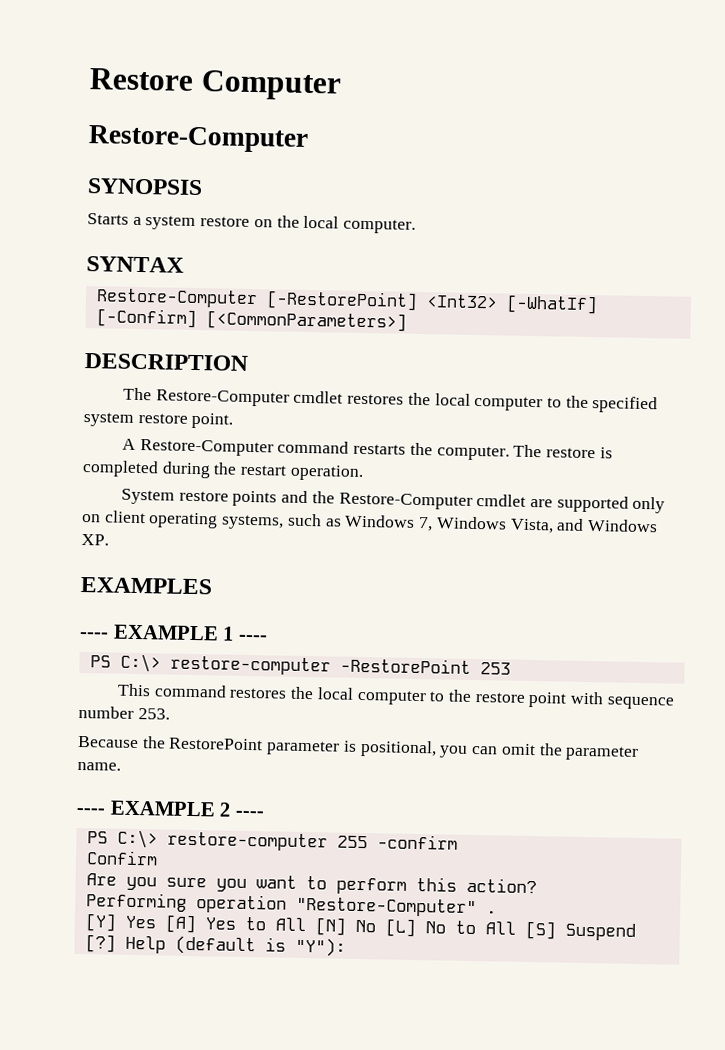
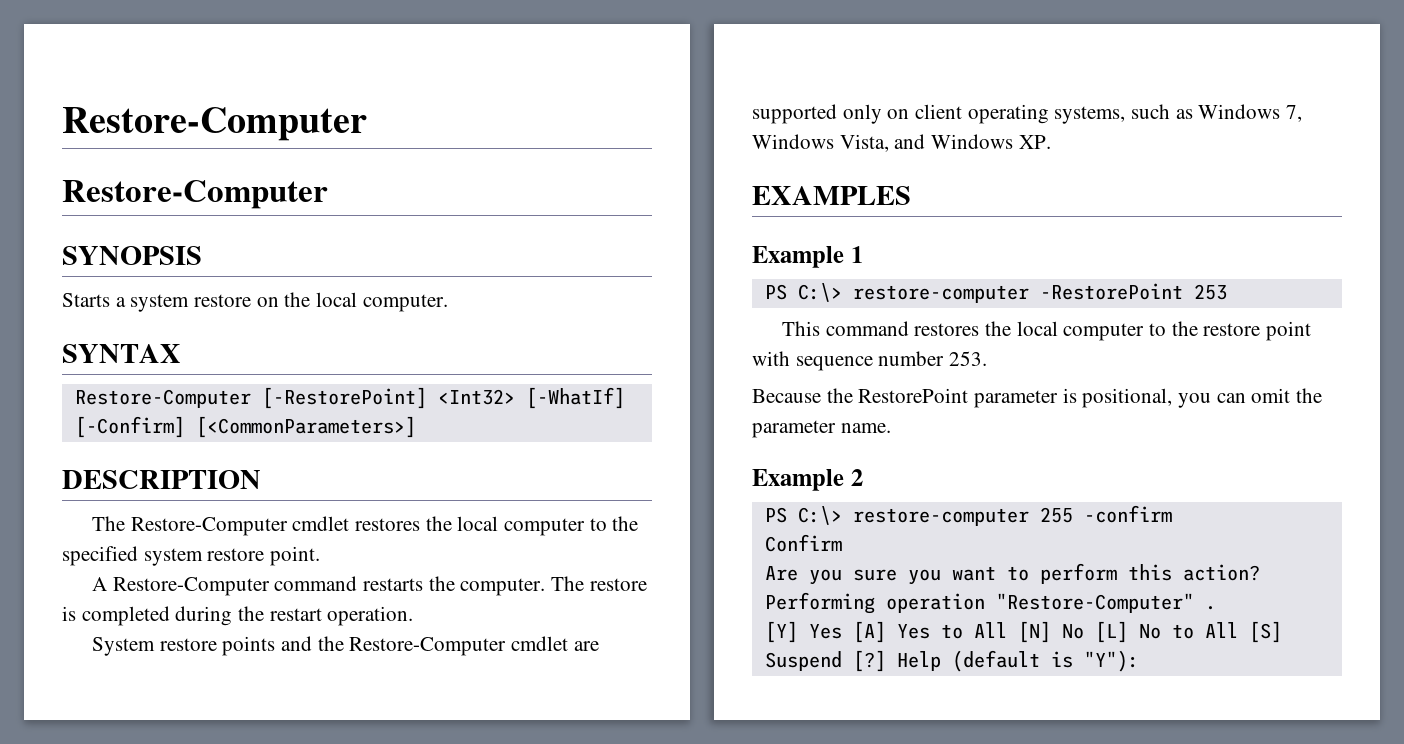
[89,68,342,101] Restore Computer -> [62,107,367,141] Restore-Computer
[79,624,219,641] ---- EXAMPLE -> [752,246,844,268] Example
[237,634,268,642] ---- -> (863, 254) none
[76,800,216,817] ---- EXAMPLE -> [752,469,844,491] Example
[234,810,264,818] ---- -> (863, 477) none

